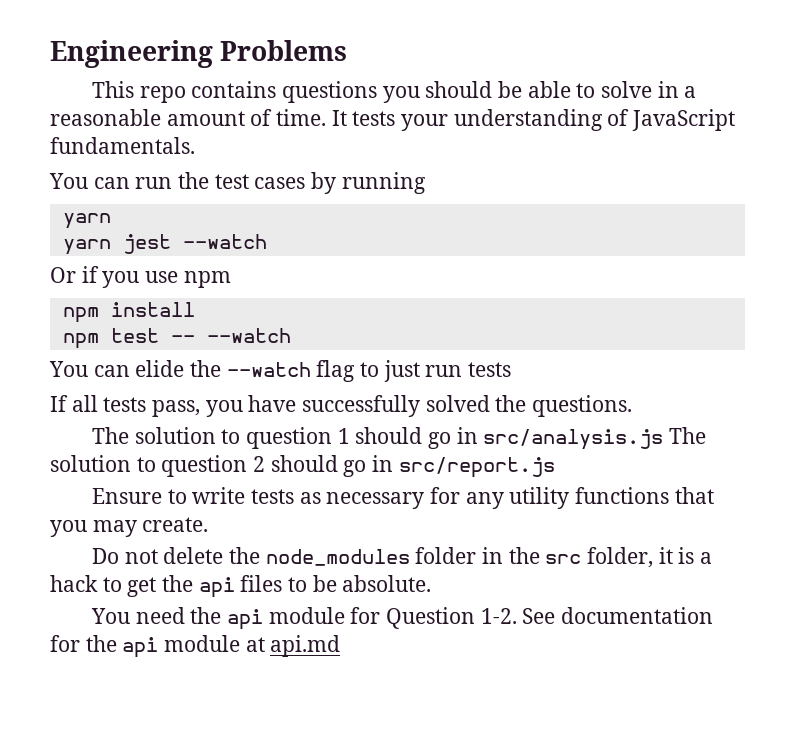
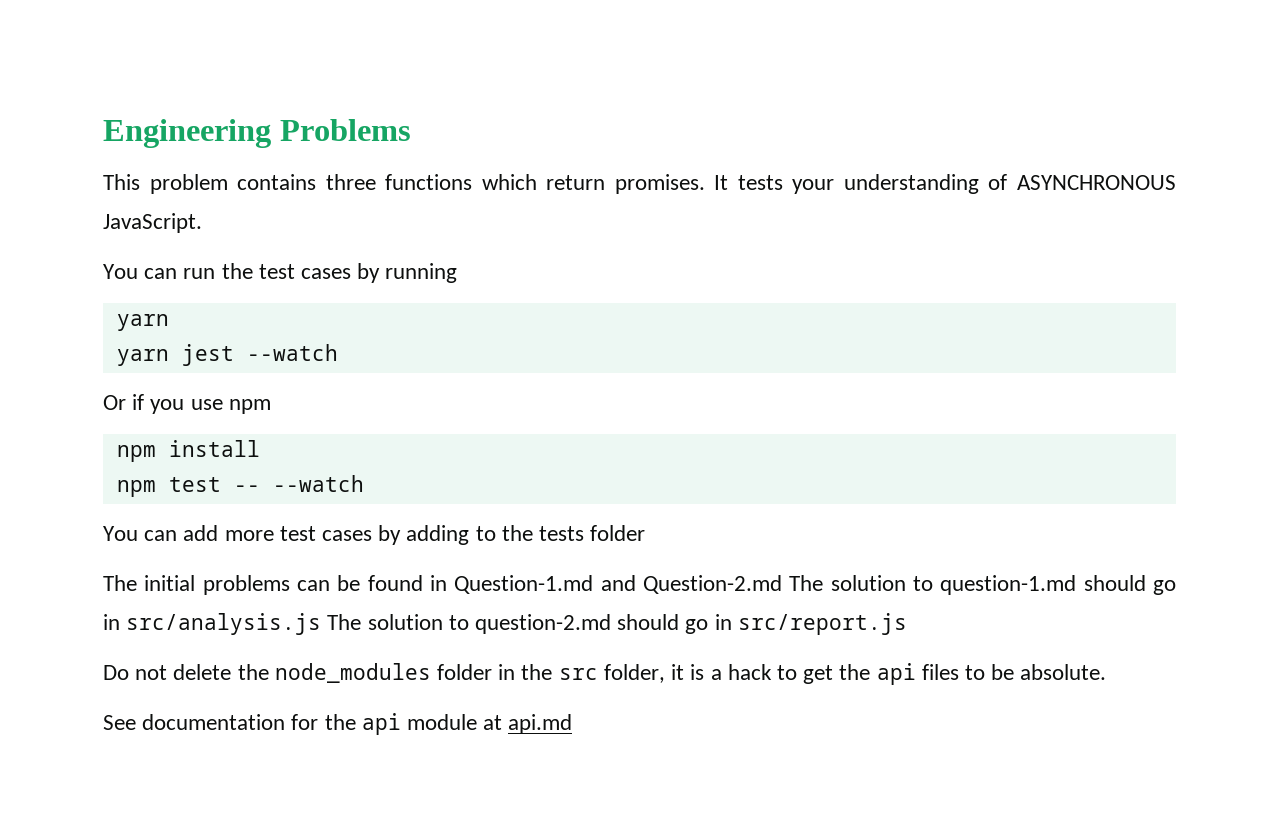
[139,81,697,103] [50,109,327,126] repo contains questions you should be able to solve in a reasonable amount of time. -> [149,174,705,194] problem contains three functions which return promises.
[632,109,736,131] [50,137,195,154] JavaScript fundamentals. -> [1017,175,1176,190] [103,213,202,233] ASYNCHRONOUS JavaScript.
[135,360,512,382] [50,395,633,417] [91,427,350,449] elide the --watch flag to just run tests // If all tests pass, you have successfully solved the questions. // The solution to question 1 -> [183,525,646,545] [103,575,1077,595] add more test cases by adding to the tests folder // The initial problems can be found in Question-1.md and Question-2.md The solution to question-1.md
[161,455,266,477] question 2 -> [475,614,612,634] question-2.md
[91,487,714,509] [50,517,209,537] // Ensure to write tests as necessary for any utility functions that you may create. -> (907, 624) none
[90,607,517,630] You need the api module for Question 1-2. -> (1107, 672) none

